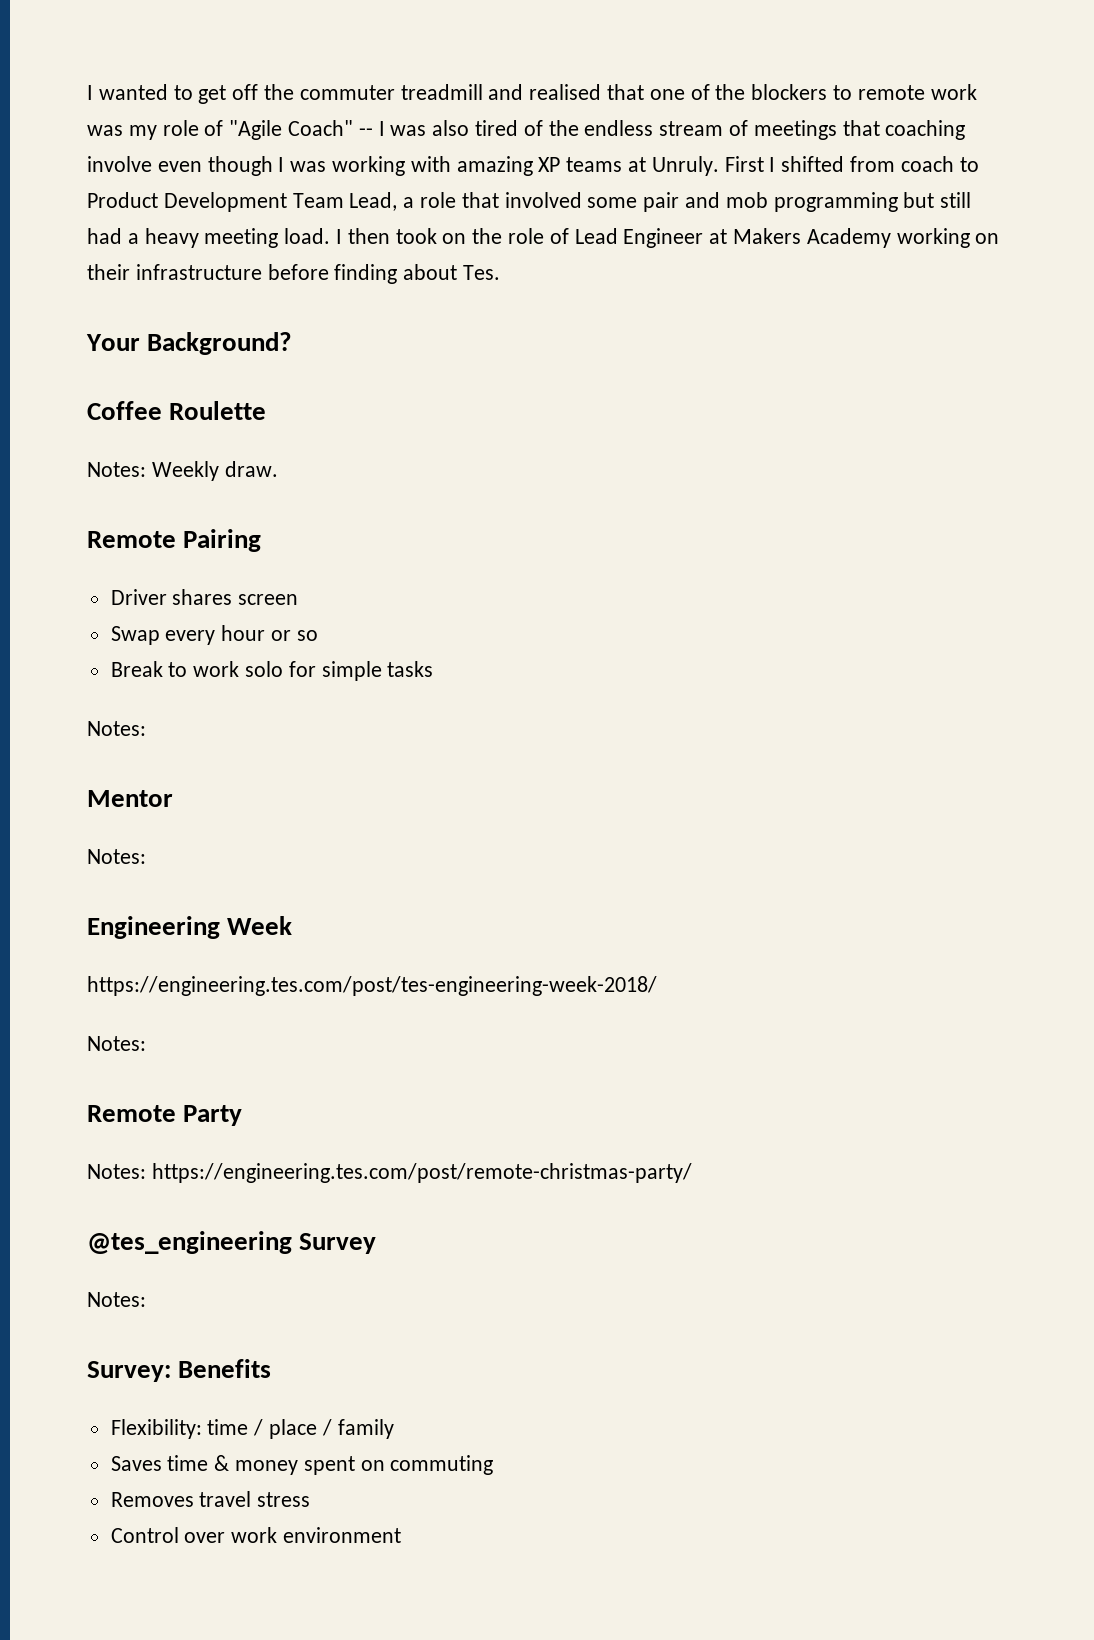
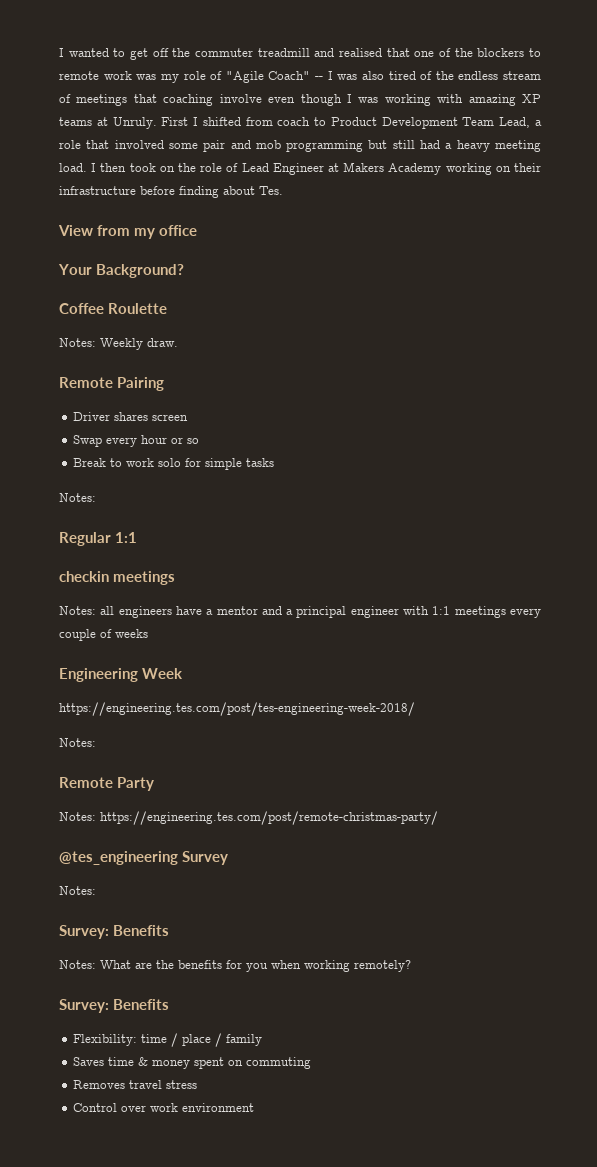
(501, 272) none -> [58,225,197,239] // View from my office
[87,790,173,807] [87,849,146,864] Mentor // Notes: -> [59,532,137,546] [59,571,175,585] [59,606,542,618] [59,629,148,641] Regular 1:1 // checkin meetings // Notes: all engineers have a mentor and a principal engineer with 1:1 meetings every couple of weeks
(272, 1368) none -> [59,960,411,972] [59,999,169,1013] // Notes: What are the benefits for you when working remotely? // Survey: Benefits

